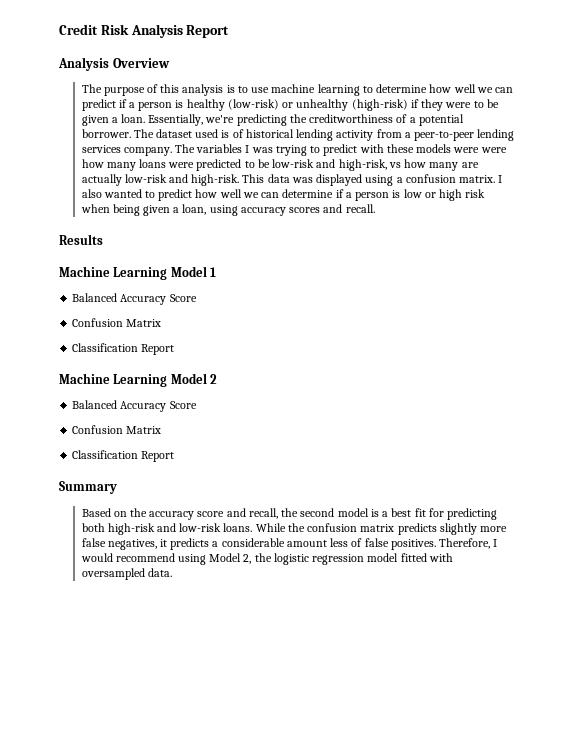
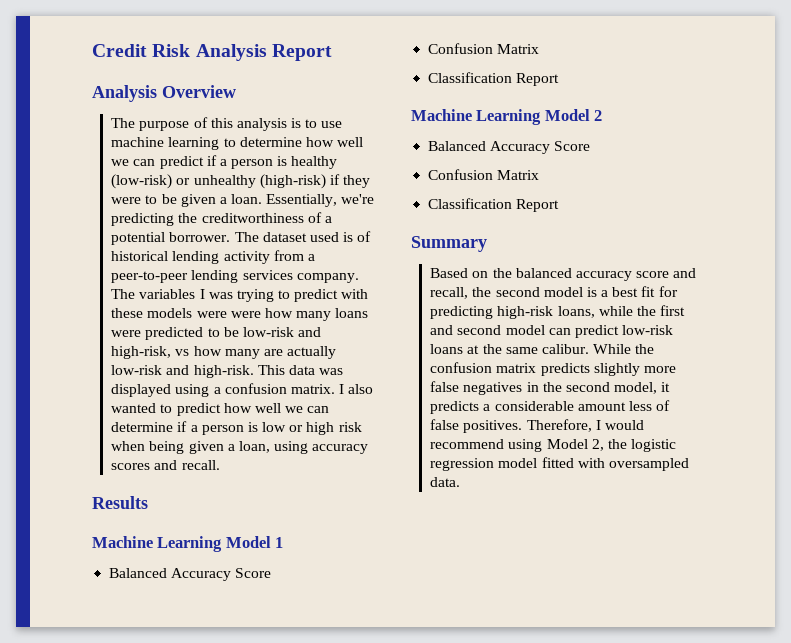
(148, 512) none -> [515,268,572,278] balanced
[81,523,253,535] both high-risk and low-risk loans. -> [497,305,686,319] [430,325,674,338] [430,344,589,354] high-risk loans, while the first and second model can predict low-risk loans at the same calibur.
[107,539,157,550] negatives, -> [463,382,658,395] negatives in the second model,

